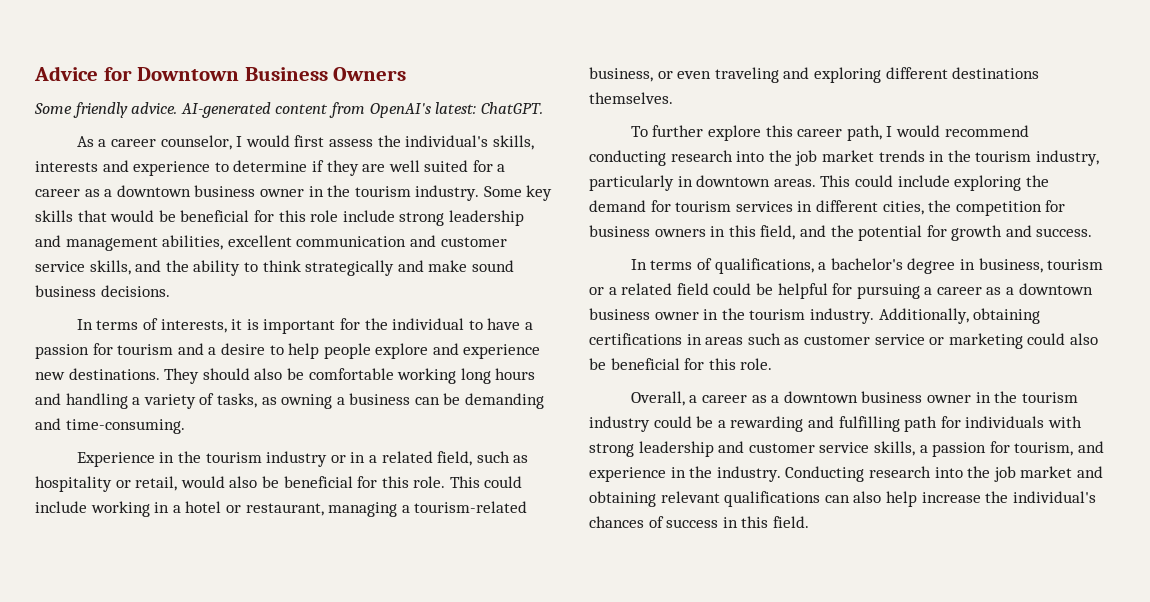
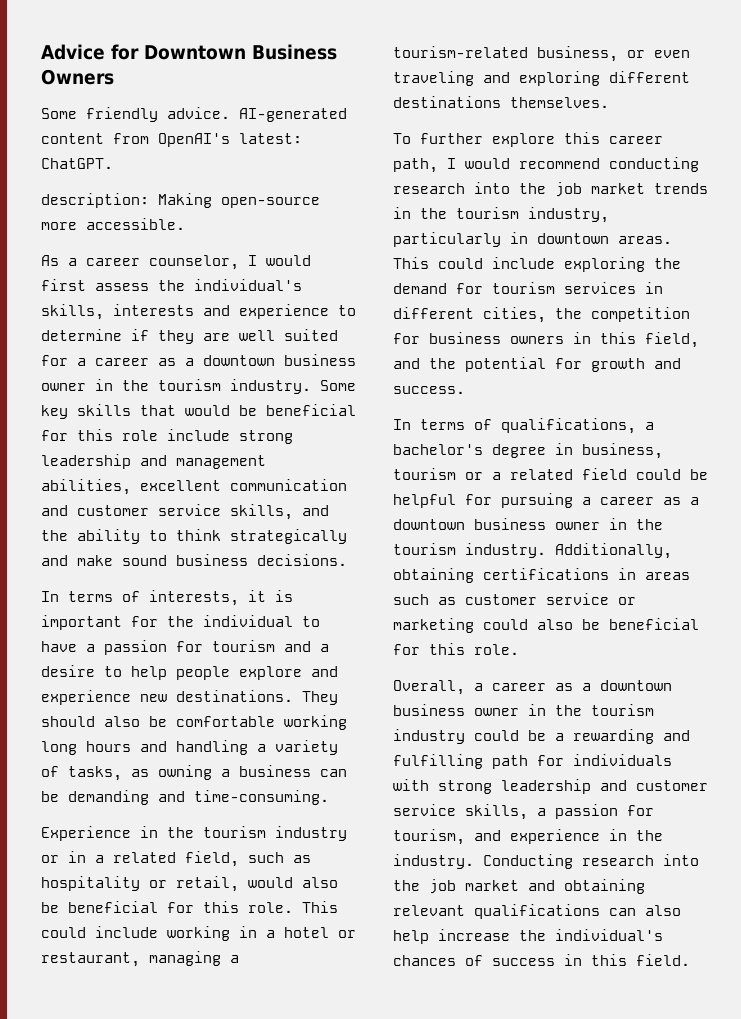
(543, 108) none -> [41,193,320,208] [41,218,185,230] // description: Making open-source more accessible.

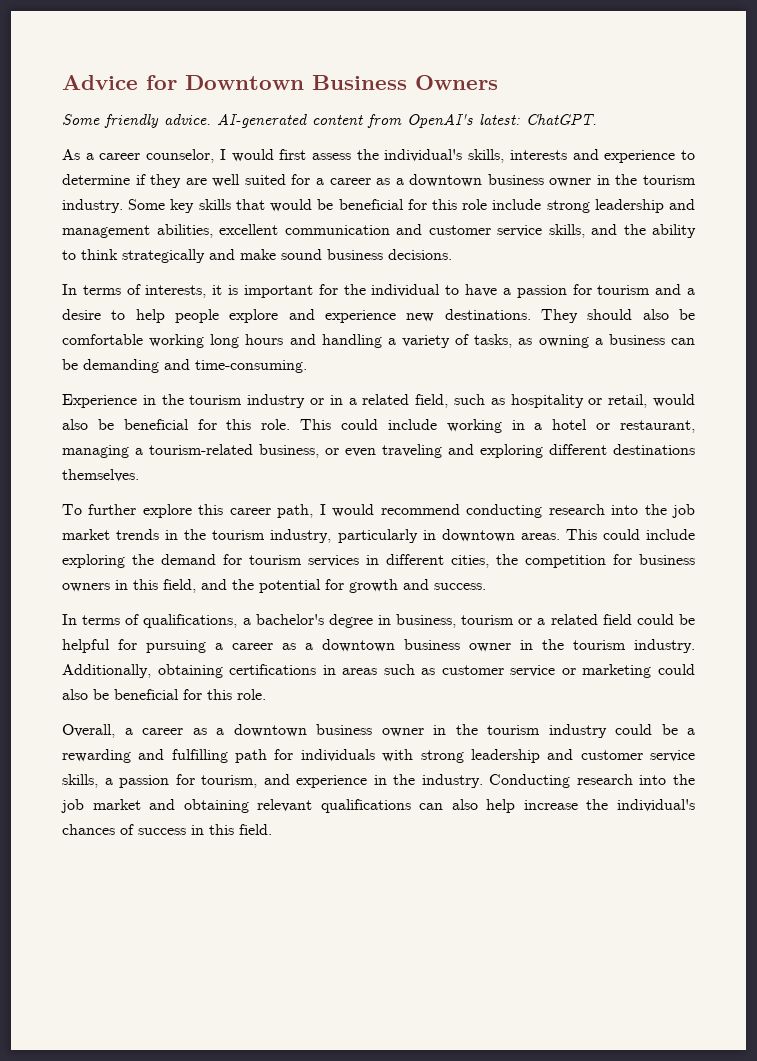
[41,193,320,208] [41,218,185,230] // description: Making open-source more accessible. -> (597, 119) none

